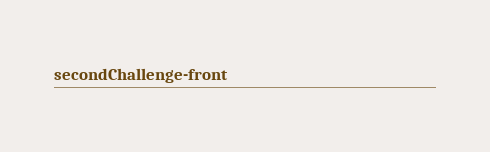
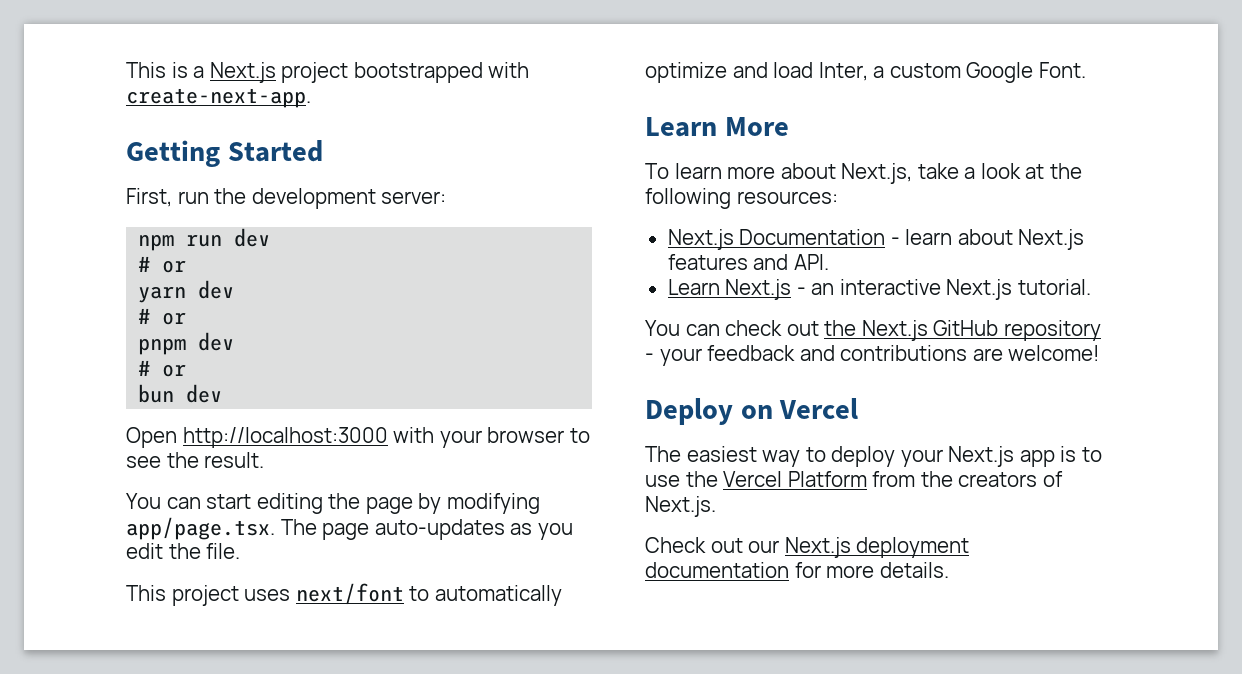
[54,68,228,83] secondChallenge-front -> [126,62,530,83] [126,88,311,108] [126,140,323,167] [126,188,447,209] [138,228,271,251] [138,256,187,273] [138,280,235,303] [138,308,187,325] [138,332,235,355] [138,360,187,377] [138,384,223,403] [126,427,590,448] [126,452,265,468] [126,493,540,514] [126,517,573,540] [126,543,241,559] [126,583,562,606] [645,62,1086,83] [645,117,789,137] [645,163,1082,184] [645,188,838,209] [667,229,1085,250] [667,254,829,270] [667,279,1091,300] [645,320,1101,341] [645,345,1100,366] [645,398,859,425] [645,446,1102,467] [645,471,1063,487] [645,496,716,517] [645,537,970,558] [645,562,949,578] This is a Next.js project bootstrapped with create-next-app. // Getting Started // First, run the development server: // npm run dev // # or // yarn dev // # or // pnpm dev // # or // bun dev // Open http://localhost:3000 with your browser to see the result. // You can start editing the page by modifying app/page.tsx. The page auto-updates as you edit the file. // This project uses next/font to automatically optimize and load Inter, a custom Google Font. // Learn More // To learn more about Next.js, take a look at the following resources: // Next.js Documentation - learn about Next.js features and API. // Learn Next.js - an interactive Next.js tutorial. // You can check out the Next.js GitHub repository - your feedback and contributions are welcome! // Deploy on Vercel // The easiest way to deploy your Next.js app is to use the Vercel Platform from the creators of Next.js. // Check out our Next.js deployment documentation for more details.

